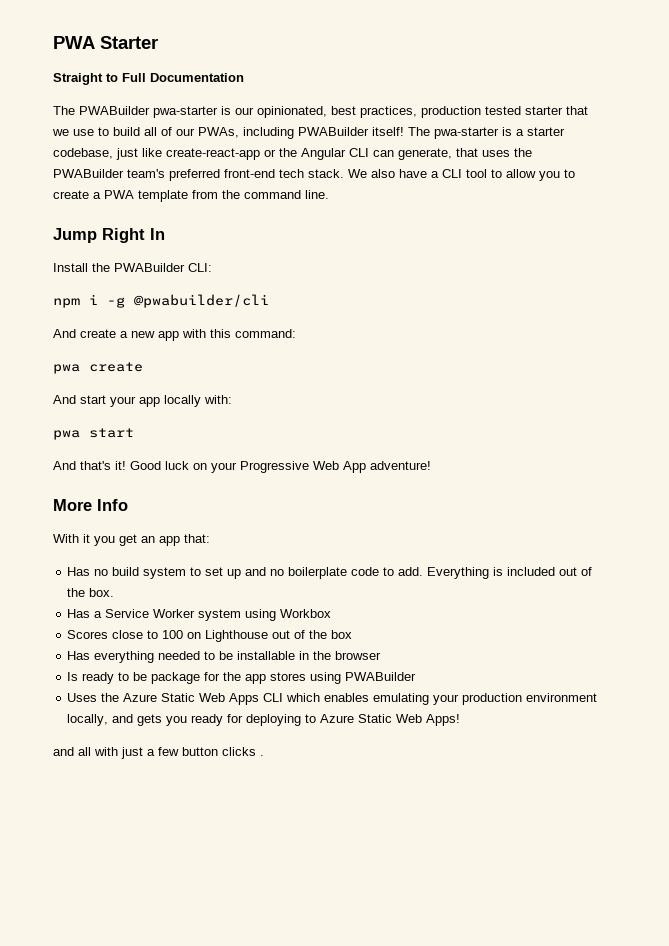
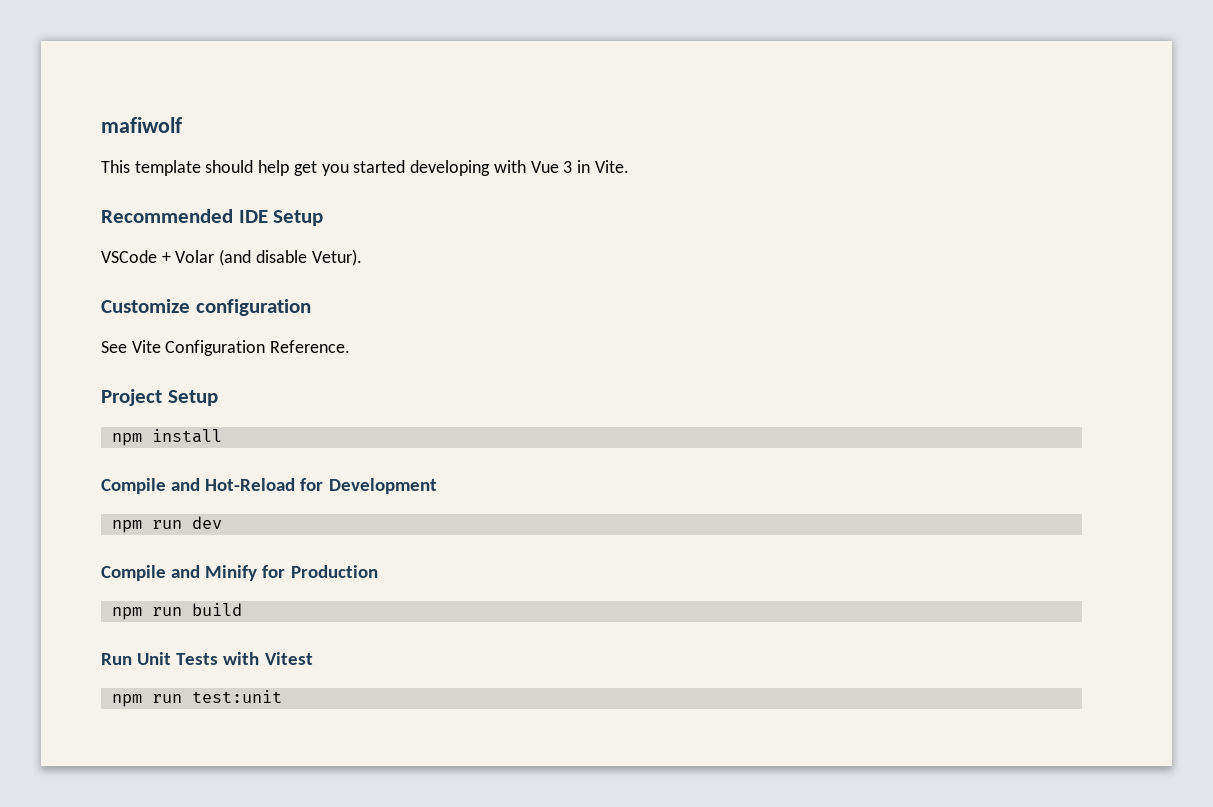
[53,36,158,49] [53,73,244,85] [53,106,588,118] [52,127,565,139] [53,148,532,160] [53,169,575,181] [53,190,329,202] [53,228,165,243] [53,263,212,272] [53,294,269,308] [53,329,296,341] [53,362,143,374] [53,395,232,407] [53,428,134,440] [53,461,431,473] [53,499,128,511] [53,534,210,546] [67,567,593,579] [67,588,115,597] [67,609,332,621] [67,630,353,642] [67,651,382,663] [67,672,417,684] [67,693,598,705] [67,714,461,726] [53,747,264,759] PWA Starter // Straight to Full Documentation // The PWABuilder pwa-starter is our opinionated, best practices, production tested starter that we use to build all of our PWAs, including PWABuilder itself! The pwa-starter is a starter codebase, just like create-react-app or the Angular CLI can generate, that uses the PWABuilder team's preferred front-end tech stack. We also have a CLI tool to allow you to create a PWA template from the command line. // Jump Right In // Install the PWABuilder CLI: // npm i -g @pwabuilder/cli // And create a new app with this command: // pwa create // And start your app locally with: // pwa start // And that's it! Good luck on your Progressive Web App adventure! // More Info // With it you get an app that: // Has no build system to set up and no boilerplate code to add. Everything is included out of the box. // Has a Service Worker system using Workbox // Scores close to 100 on Lighthouse out of the box // Has everything needed to be installable in the browser // Is ready to be package for the app stores using PWABuilder // Uses the Azure Static Web Apps CLI which enables emulating your production environment locally, and gets you ready for deploying to Azure Static Web Apps! // and all with just a few button clicks . -> [101,117,182,133] [101,160,629,176] [101,209,324,226] [101,249,362,266] [101,299,311,316] [101,340,351,356] [101,389,218,406] [111,429,222,446] [101,478,437,494] [111,516,222,533] [101,565,378,581] [111,603,242,620] [101,652,313,665] [111,690,282,707] mafiwolf // This template should help get you started developing with Vue 3 in Vite. // Recommended IDE Setup // VSCode + Volar (and disable Vetur). // Customize configuration // See Vite Configuration Reference. // Project Setup // npm install // Compile and Hot-Reload for Development // npm run dev // Compile and Minify for Production // npm run build // Run Unit Tests with Vitest // npm run test:unit

